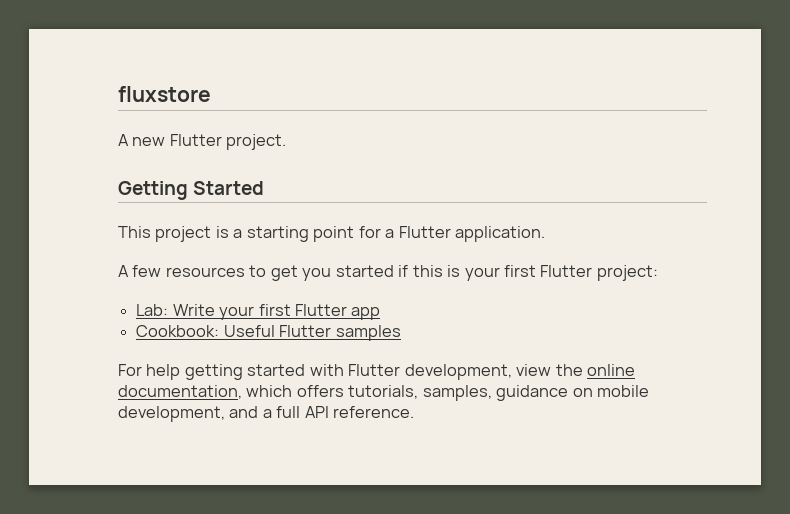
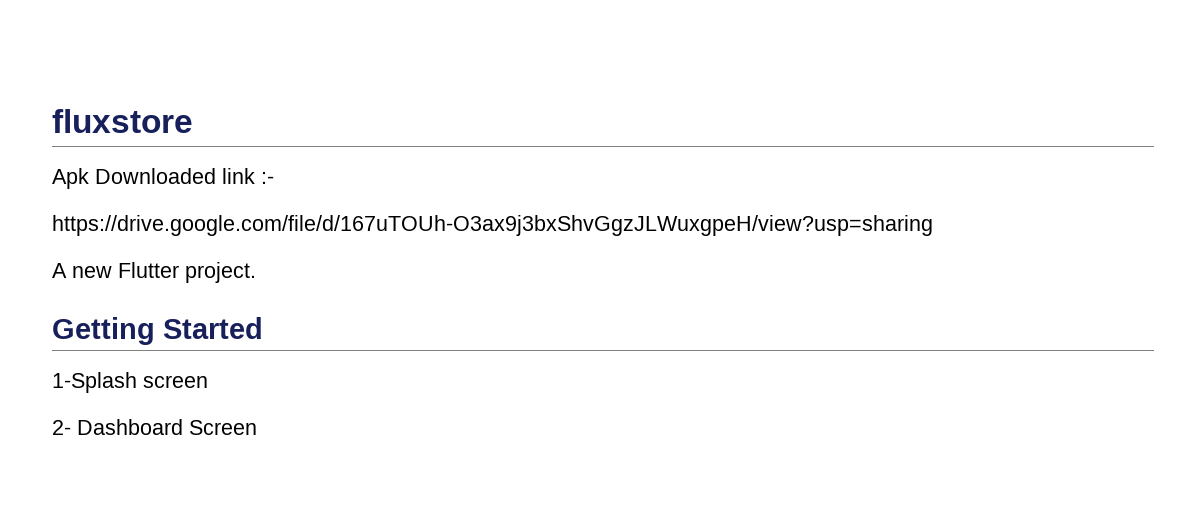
(211, 94) none -> [52,168,274,189] [52,215,933,236] // Apk Downloaded link :- // https://drive.google.com/file/d/167uTOUh-O3ax9j3bxShvGgzJLWuxgpeH/view?usp=sharing
[118,226,546,242] [118,265,658,281] [136,304,381,320] [136,325,401,341] [118,364,636,380] [118,385,650,401] [118,406,415,422] This project is a starting point for a Flutter application. // A few resources to get you started if this is your first Flutter project: // Lab: Write your first Flutter app // Cookbook: Useful Flutter samples // For help getting started with Flutter development, view the online documentation, which offers tutorials, samples, guidance on mobile development, and a full API reference. -> [52,372,208,393] [52,419,257,435] 1-Splash screen // 2- Dashboard Screen

